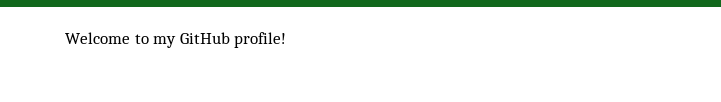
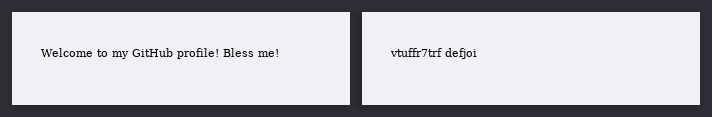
(287, 40) none -> [223,48,477,59] Bless me! vtuffr7trf defjoi

